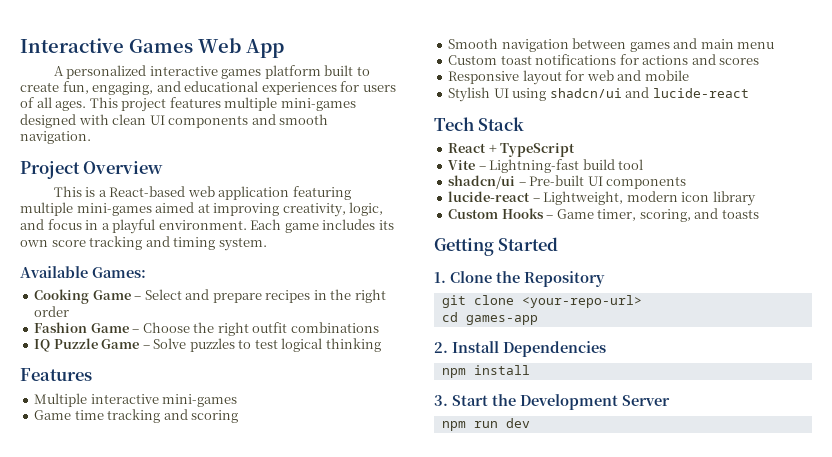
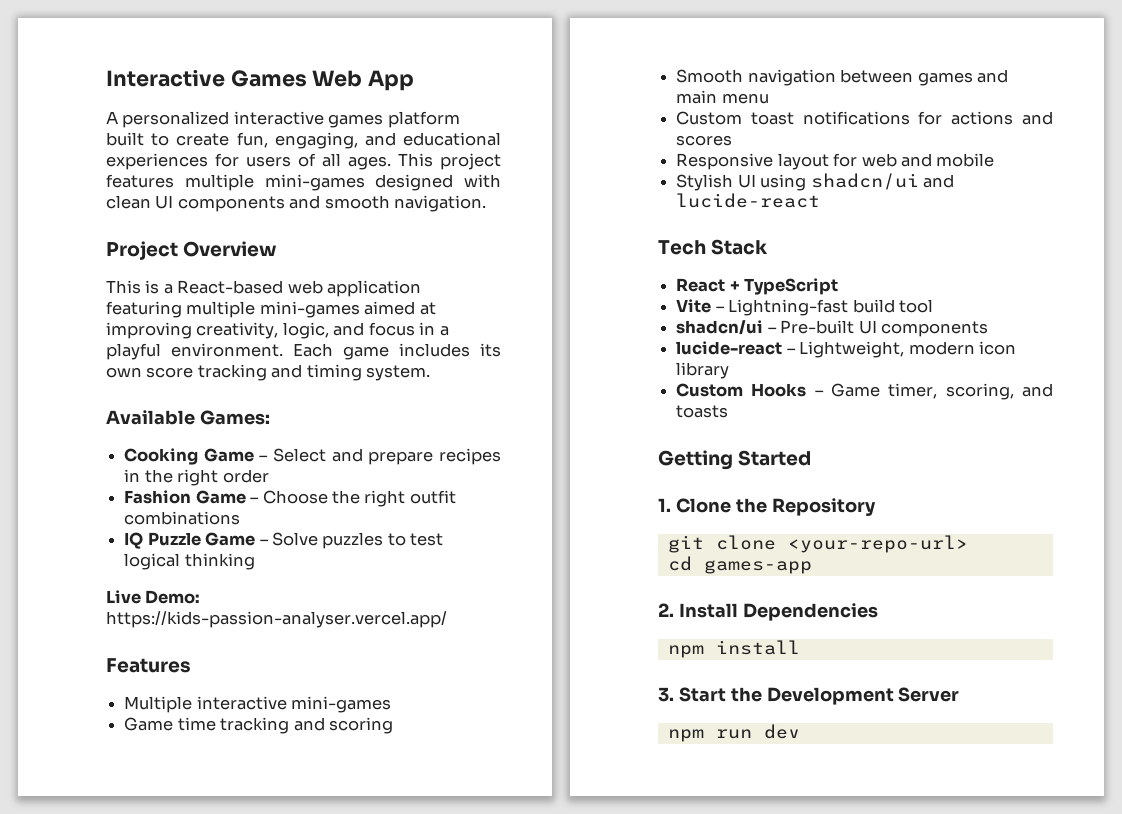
(381, 345) none -> [106,590,201,604] [106,611,447,628] // Live Demo: https://kids-passion-analyser.vercel.app/

